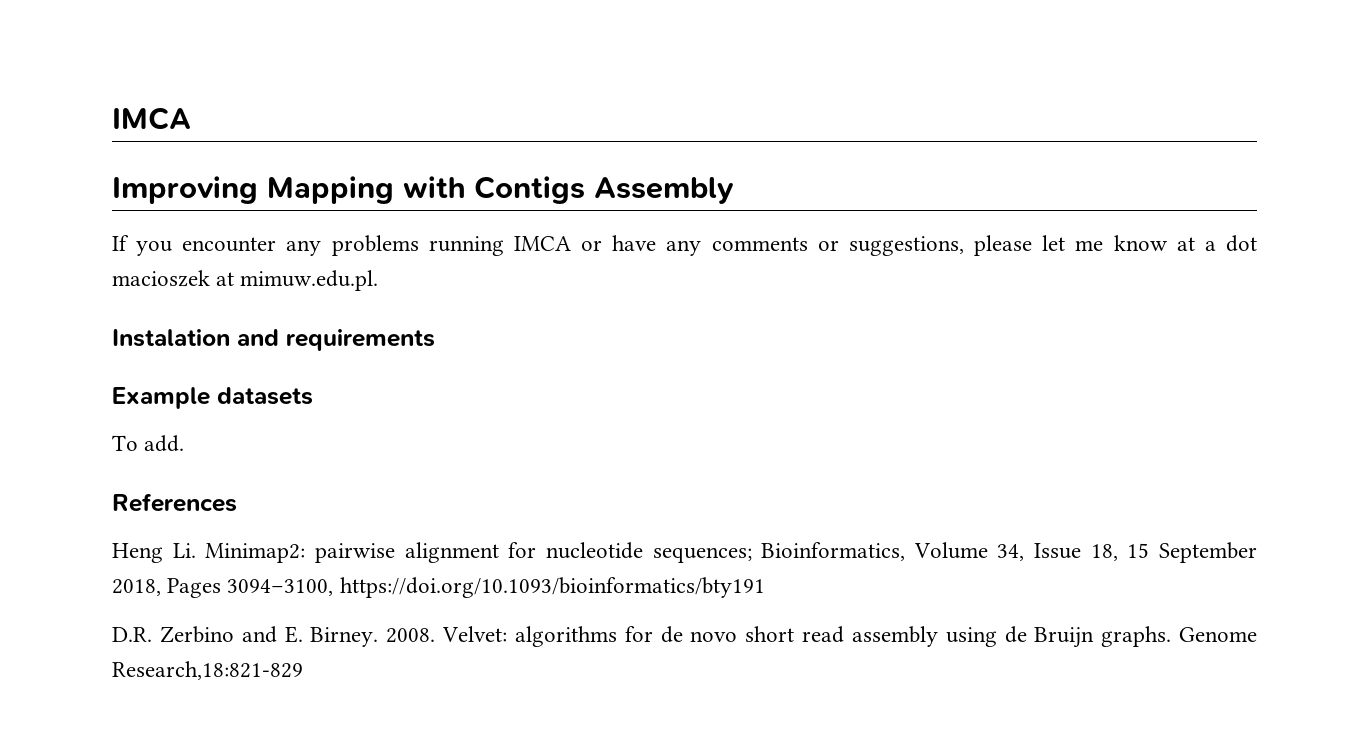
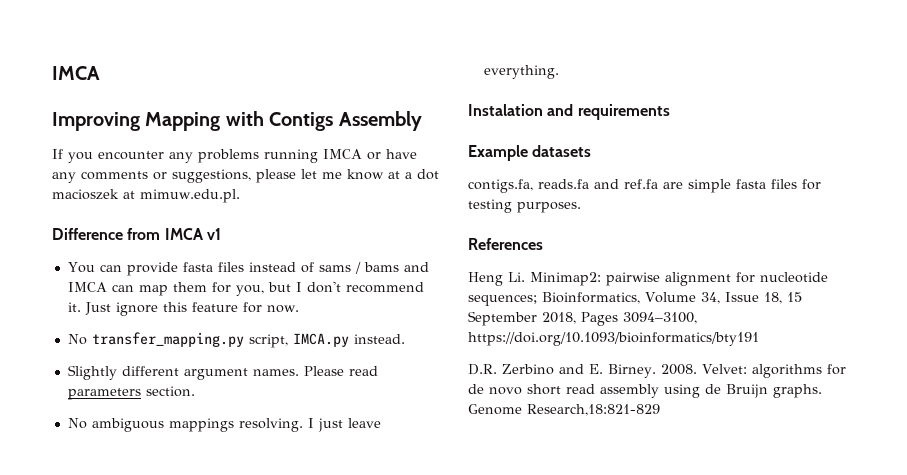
(379, 280) none -> [52,228,221,240] [67,262,429,276] [67,281,424,296] [67,302,299,316] [67,332,405,348] [67,365,378,380] [67,386,195,400] [67,418,381,432] [483,65,559,79] // Difference from IMCA v1 // You can provide fasta files instead of sams / bams and IMCA can map them for you, but I don't recommend it. Just ignore this feature for now. // No transfer_mapping.py script, IMCA.py instead. // Slightly different argument names. Please read parameters section. // No ambiguous mappings resolving. I just leave everything.
[112,435,185,452] To add. -> [468,179,821,193] [468,199,581,213] contigs.fa, reads.fa and ref.fa are simple fasta files for testing purposes.

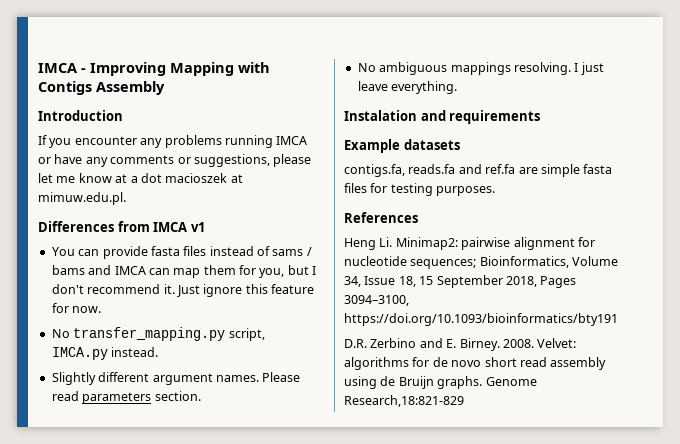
[52,66,100,80] IMCA // -> [38,63,86,73] IMCA -
(422, 121) none -> [38,110,123,121] // Introduction
[52,228,123,240] Difference -> [38,221,114,232] Differences

